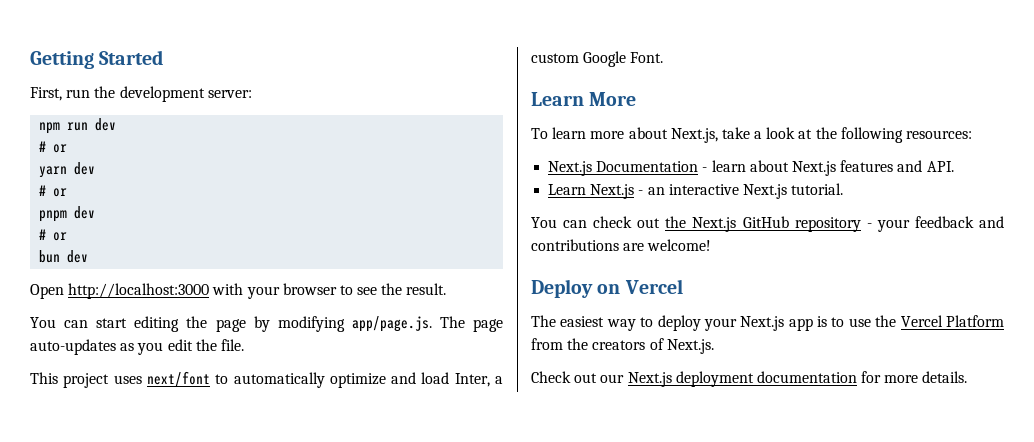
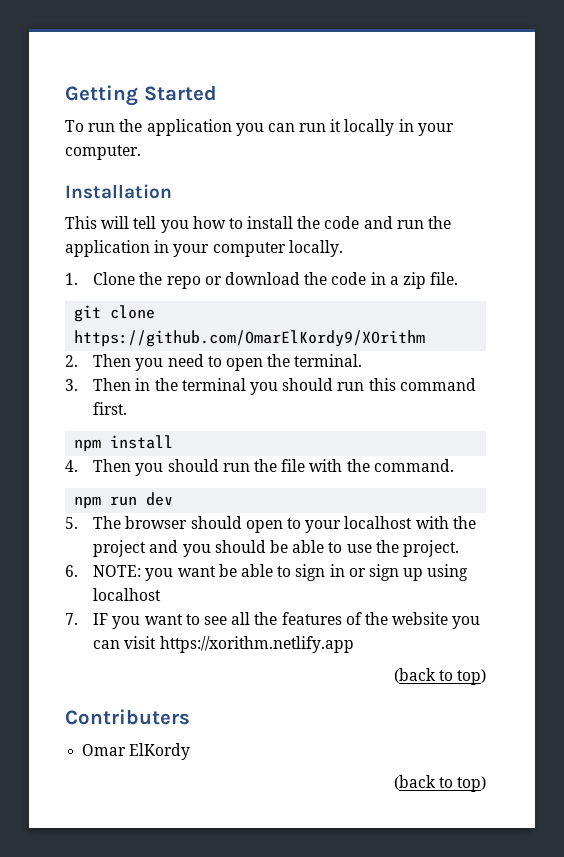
[30,86,252,102] [39,118,117,134] [39,141,68,153] [39,162,96,178] [39,185,68,197] [39,206,96,222] [39,229,68,241] [39,250,89,263] [30,283,447,299] [30,316,503,332] [30,339,244,355] [30,371,504,388] [531,51,664,67] [531,92,637,106] [531,127,973,143] [548,160,954,176] [548,183,844,199] [531,216,1004,232] [531,239,712,251] [531,279,683,298] [531,315,1004,331] [531,338,714,354] [531,371,968,387] First, run the development server: // npm run dev // # or // yarn dev // # or // pnpm dev // # or // bun dev // Open http://localhost:3000 with your browser to see the result. // You can start editing the page by modifying app/page.js. The page auto-updates as you edit the file. // This project uses next/font to automatically optimize and load Inter, a custom Google Font. // Learn More // To learn more about Next.js, take a look at the following resources: // Next.js Documentation - learn about Next.js features and API. // Learn Next.js - an interactive Next.js tutorial. // You can check out the Next.js GitHub repository - your feedback and contributions are welcome! // Deploy on Vercel // The easiest way to deploy your Next.js app is to use the Vercel Platform from the creators of Next.js. // Check out our Next.js deployment documentation for more details. -> [65,119,454,136] [65,145,141,160] [65,184,172,199] [65,216,452,233] [65,240,343,257] [65,272,459,289] [74,305,156,322] [74,330,426,347] [65,354,363,371] [65,378,476,395] [93,402,128,415] [74,435,174,452] [65,459,454,476] [74,492,174,509] [65,516,476,533] [93,540,459,557] [65,564,469,581] [93,588,162,601] [65,612,481,629] [93,636,354,653] [393,668,486,685] [65,709,190,725] [82,743,191,760] [393,775,486,792] To run the application you can run it locally in your computer. // Installation // This will tell you how to install the code and run the application in your computer locally. // 1. Clone the repo or download the code in a zip file. // git clone https://github.com/OmarElKordy9/XOrithm // 2. Then you need to open the terminal. // 3. Then in the terminal you should run this command first. // npm install // 4. Then you should run the file with the command. // npm run dev // 5. The browser should open to your localhost with the project and you should be able to use the project. // 6. NOTE: you want be able to sign in or sign up using localhost // 7. IF you want to see all the features of the website you can visit https://xorithm.netlify.app // (back to top) // Contributers // Omar ElKordy // (back to top)

